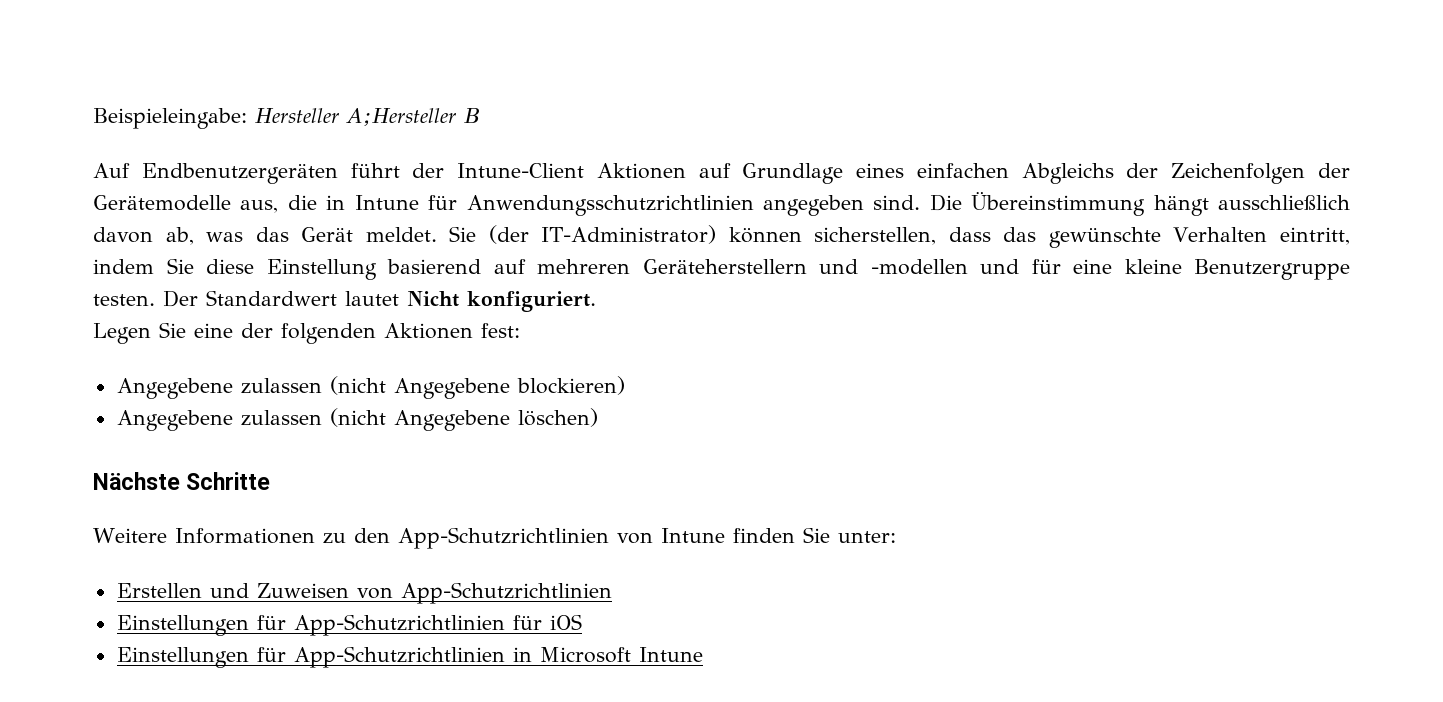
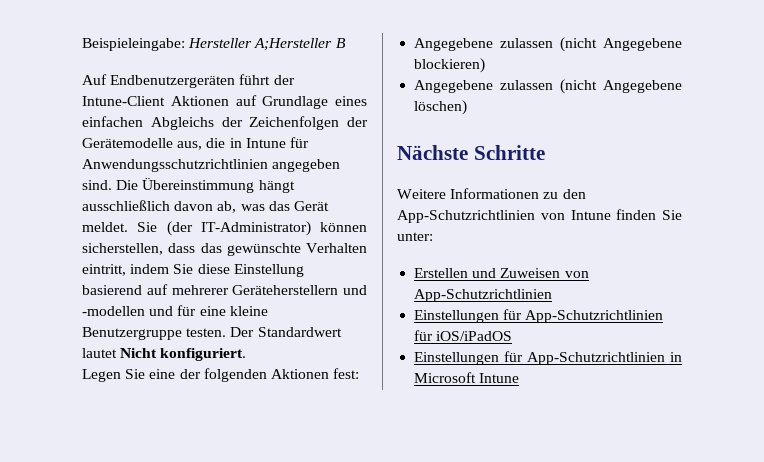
[537,259,630,274] mehreren -> [171,285,229,295] mehrerer
[549,614,582,630] iOS -> [436,331,513,341] iOS/iPadOS

